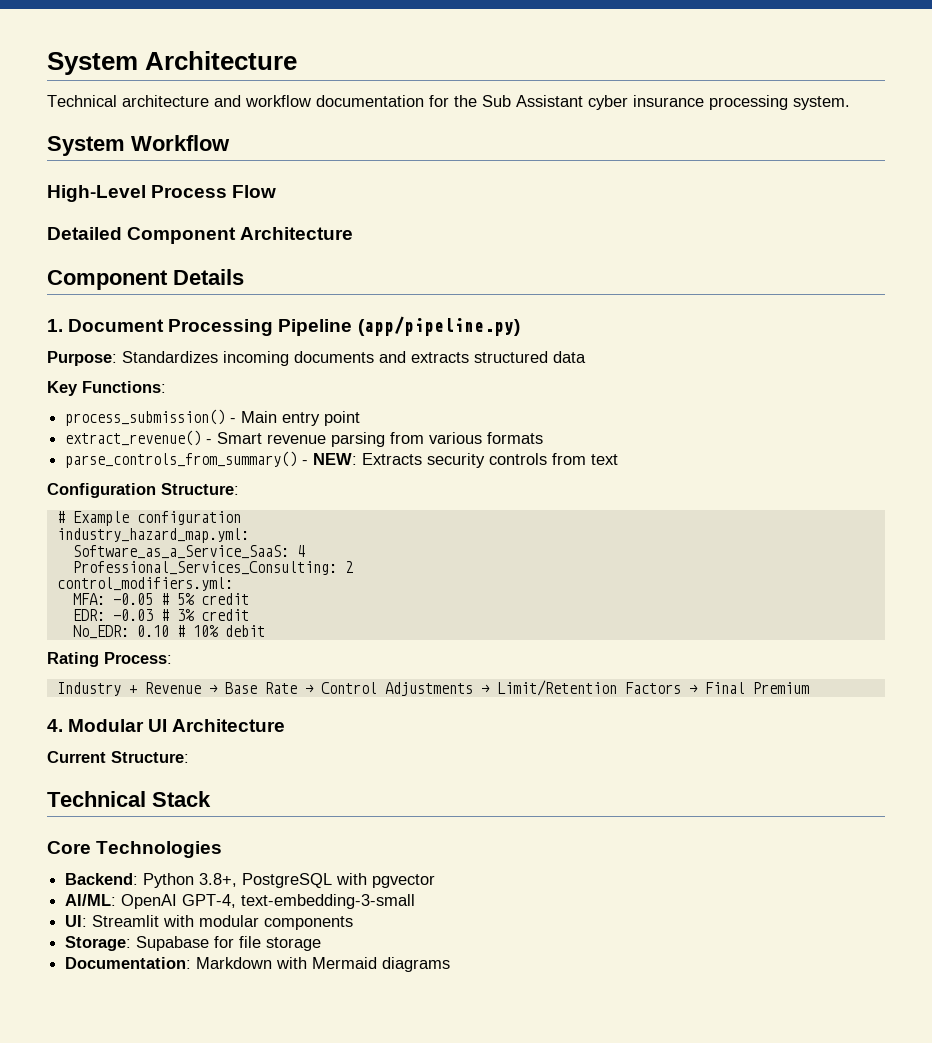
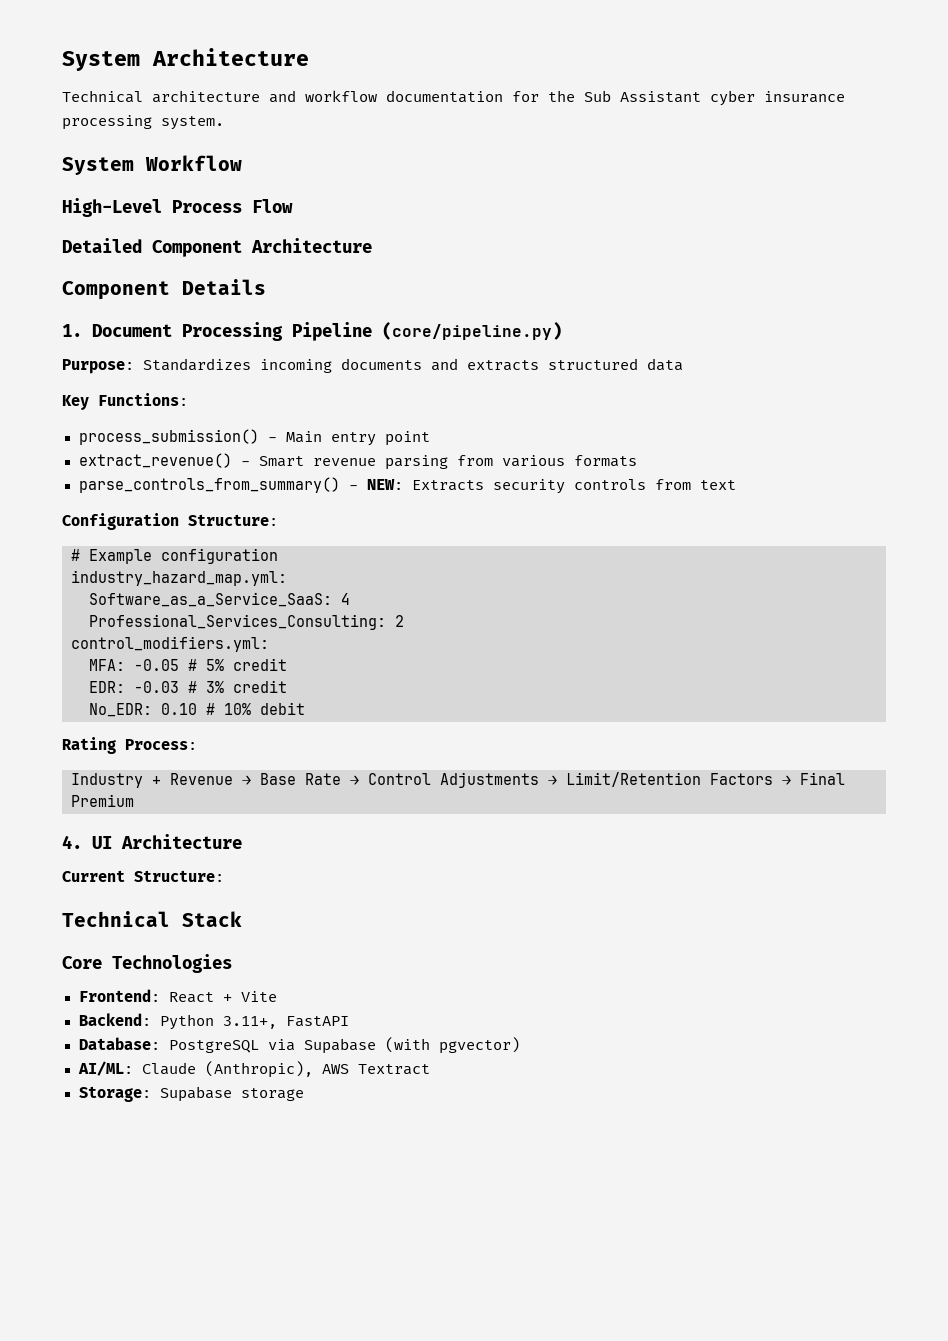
[357,316,520,336] (app/pipeline.py) -> [382,322,562,340] (core/pipeline.py)
[68,719,145,732] Modular -> (82, 842) none
[65,873,436,888] [65,894,416,909] [65,915,354,930] Backend: Python 3.8+, PostgreSQL with pgvector // AI/ML: OpenAI GPT-4, text-embedding-3-small // UI: Streamlit with modular components -> [78,989,277,1003] [78,1013,349,1030] [78,1037,520,1054] [77,1061,430,1078] Frontend: React + Vite // Backend: Python 3.11+, FastAPI // Database: PostgreSQL via Supabase (with pgvector) // AI/ML: Claude (Anthropic), AWS Textract
[214,936,262,948] for file -> (232, 1094) none
[65,957,451,972] // Documentation: Markdown with Mermaid diagrams -> (304, 1094) none

